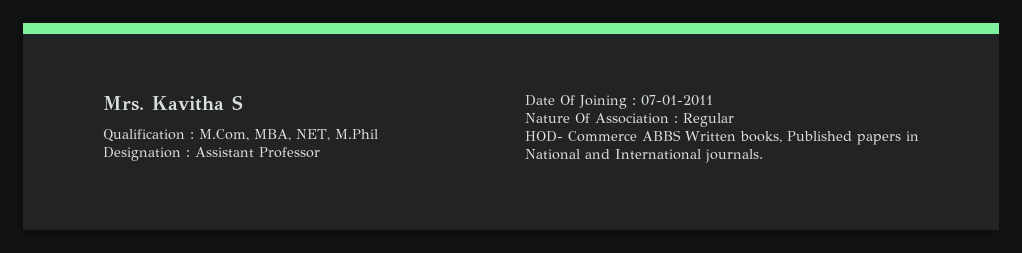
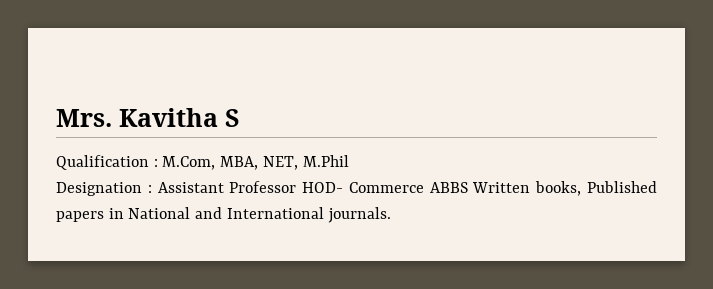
[525,95,713,109] [525,113,734,127] // Date Of Joining : 07-01-2011 // Nature Of Association : Regular // -> (297, 187) none

